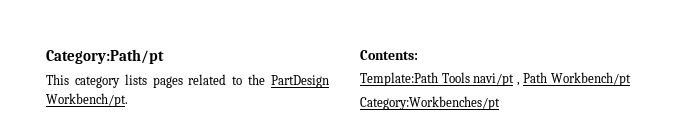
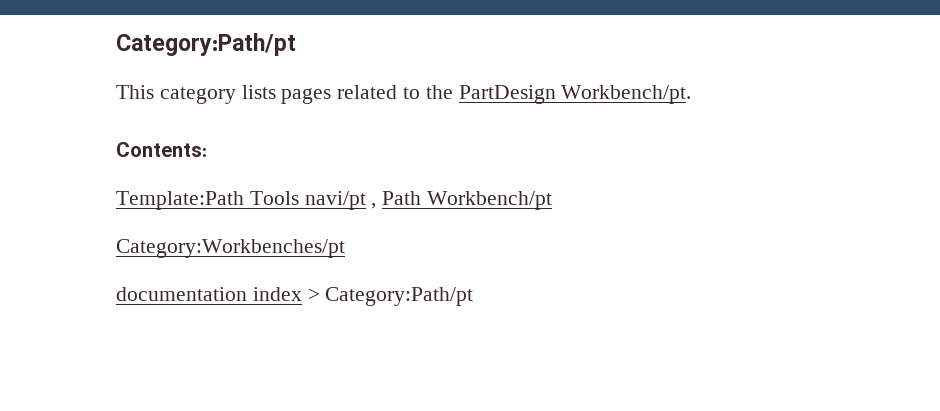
(500, 103) none -> [116,287,474,306] // documentation index > Category:Path/pt

